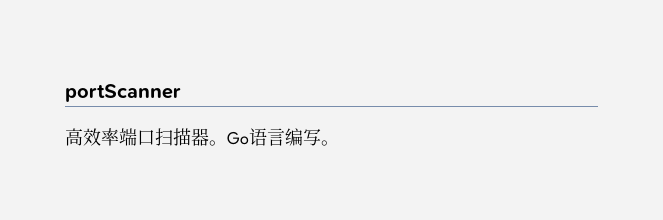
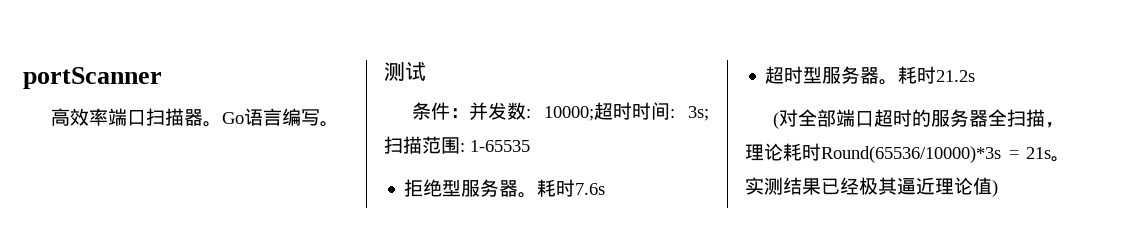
(339, 143) none -> [384,62,426,81] [412,102,709,121] [384,136,530,154] [404,179,606,198] [765,66,976,85] [773,109,1065,129] [745,143,1070,163] [745,177,998,197] // 测试 // 条件：并发数: 10000;超时时间: 3s;扫描范围: 1-65535 // 拒绝型服务器。耗时7.6s // 超时型服务器。耗时21.2s // (对全部端口超时的服务器全扫描，理论耗时Round(65536/10000)*3s = 21s。实测结果已经极其逼近理论值)

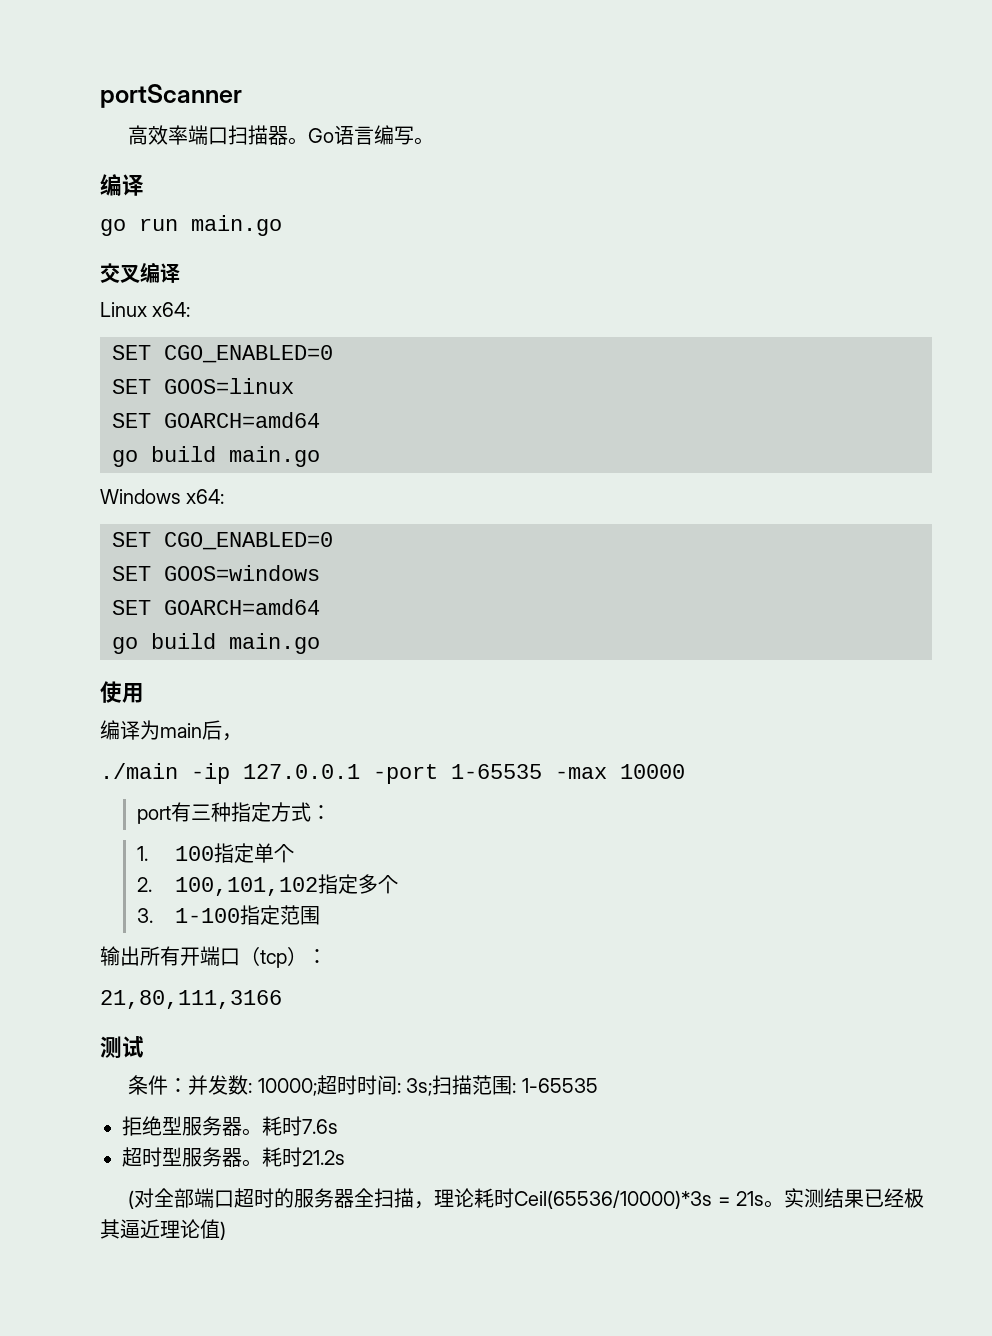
(340, 124) none -> [100,174,144,196] [100,215,282,236] [100,262,180,283] [100,302,191,317] [112,345,333,363] [112,378,294,394] [112,412,320,428] [112,446,320,467] [100,489,225,504] [112,532,333,550] [112,565,320,581] [112,599,320,615] [112,633,320,654] [100,681,144,703] [100,720,242,741] [100,763,685,784] [137,802,332,824] [137,843,294,863] [137,874,398,896] [137,905,320,925] [100,946,327,968] [100,990,282,1009] // 编译 // go run main.go // 交叉编译 // Linux x64: // SET CGO_ENABLED=0 // SET GOOS=linux // SET GOARCH=amd64 // go build main.go // Windows x64: // SET CGO_ENABLED=0 // SET GOOS=windows // SET GOARCH=amd64 // go build main.go // 使用 // 编译为main后， // ./main -ip 127.0.0.1 -port 1-65535 -max 10000 // port有三种指定方式： // 1. 100指定单个 // 2. 100,101,102指定多个 // 3. 1-100指定范围 // 输出所有开端口（tcp）： // 21,80,111,3166
[821,146,1001,163] Round(65536/10000)*3s -> [514,1190,713,1209] Ceil(65536/10000)*3s

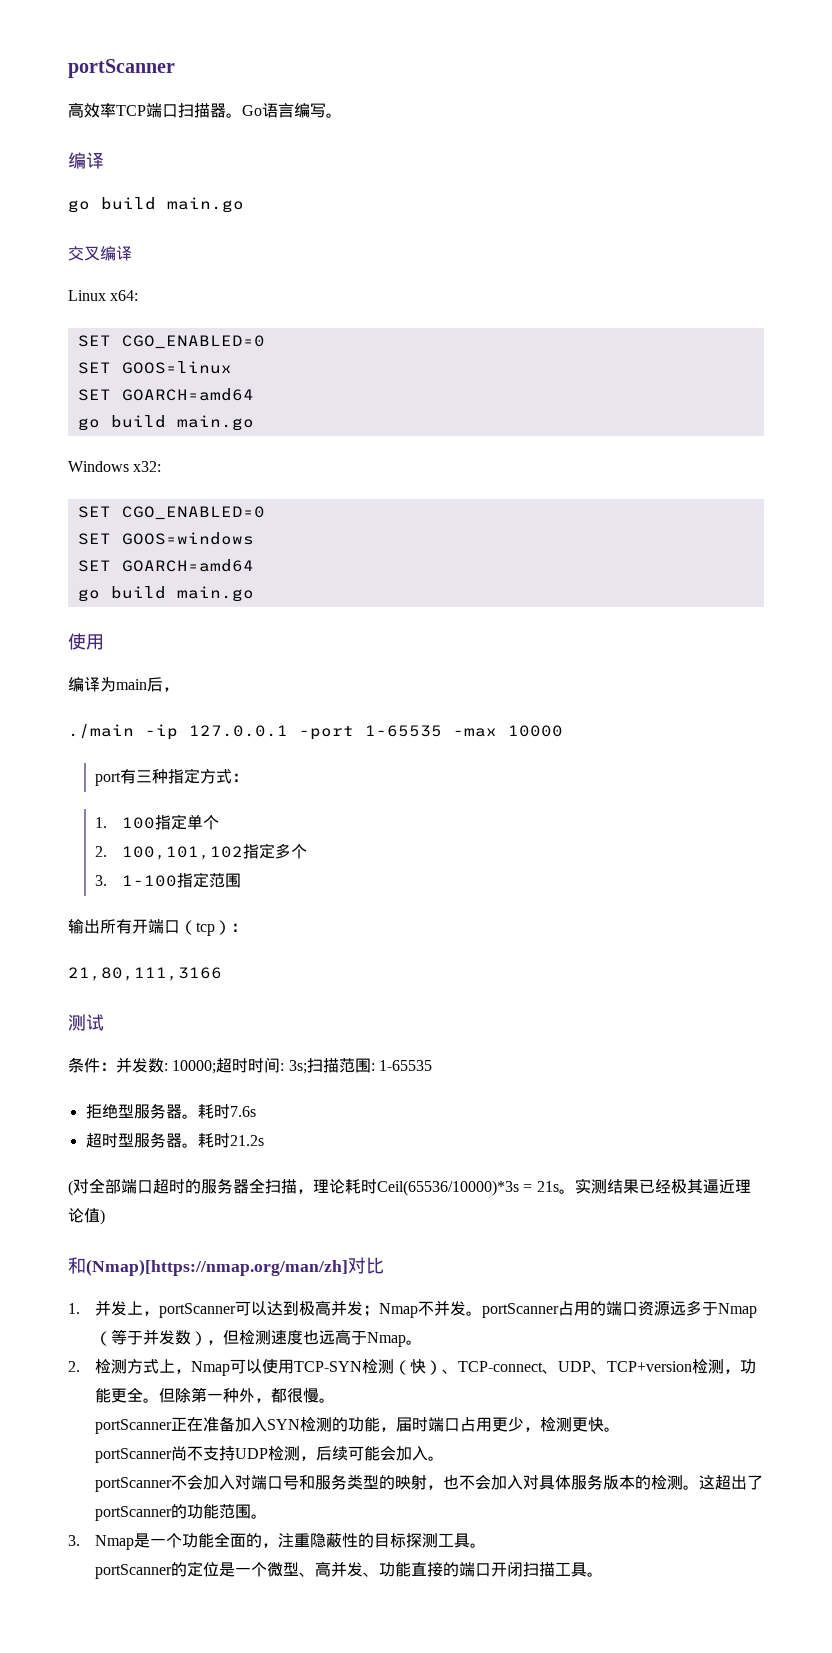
(189, 135) none -> [116,105,146,116] TCP
[139,218,178,231] run -> [101,197,156,210] build
[186,489,225,504] x64: -> [133,461,162,472] x32:
(226, 1230) none -> [68,1257,384,1276] [68,1300,757,1318] [94,1329,422,1347] [68,1359,756,1376] [94,1387,335,1403] [94,1416,620,1434] [94,1445,444,1463] [94,1474,763,1492] [94,1504,267,1521] [68,1532,486,1550] [94,1561,603,1579] // 和(Nmap)[https://nmap.org/man/zh]对比 // 1.并发上，portScanner可以达到极高并发；Nmap不并发。portScanner占用的端口资源远多于Nmap（等于并发数），但检测速度也远高于Nmap。 // 2.检测方式上，Nmap可以使用TCP-SYN检测（快）、TCP-connect、UDP、TCP+version检测，功能更全。但除第一种外，都很慢。 // portScanner正在准备加入SYN检测的功能，届时端口占用更少，检测更快。 // portScanner尚不支持UDP检测，后续可能会加入。 // portScanner不会加入对端口号和服务类型的映射，也不会加入对具体服务版本的检测。这超出了portScanner的功能范围。 // 3. Nmap是一个功能全面的，注重隐蔽性的目标探测工具。 // portScanner的定位是一个微型、高并发、功能直接的端口开闭扫描工具。

